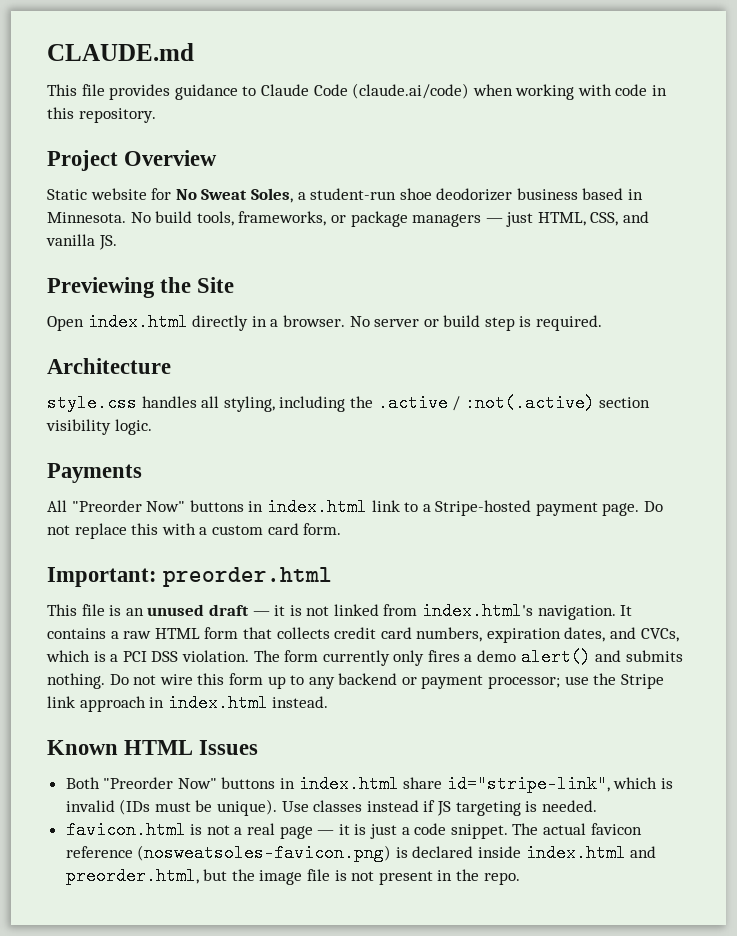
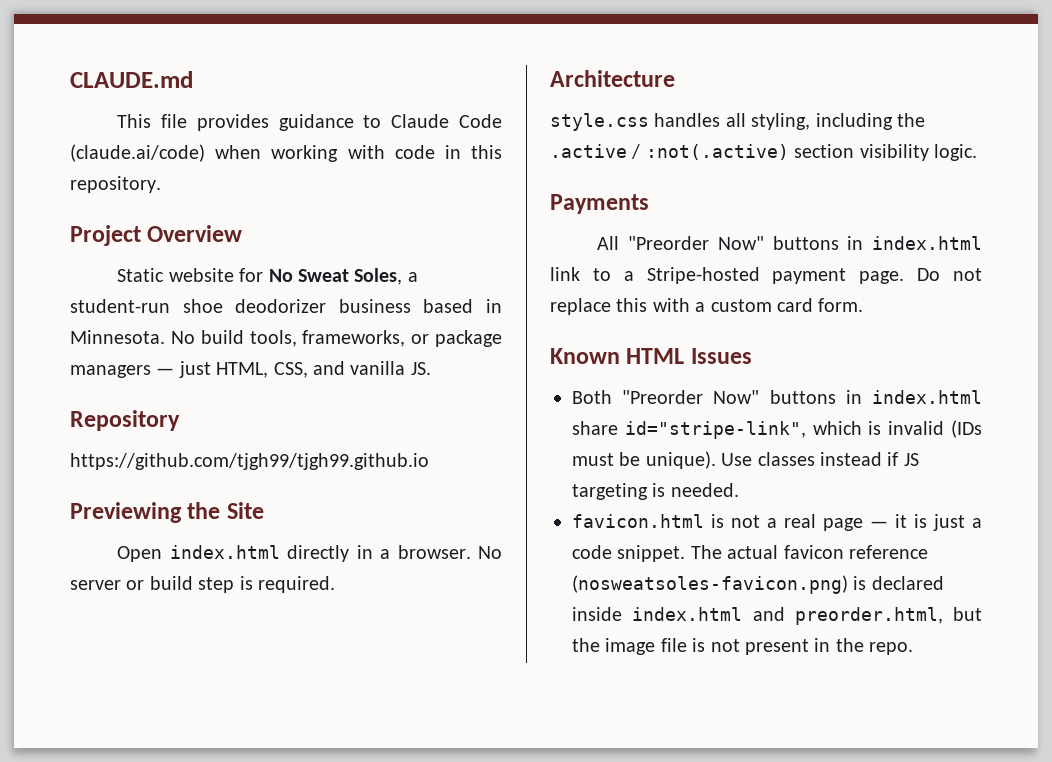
(117, 242) none -> [70,410,180,431] [70,453,429,470] // Repository // https://github.com/tjgh99/tjgh99.github.io
[47,567,333,587] [47,602,633,620] [47,627,679,643] [46,648,683,666] [47,673,664,689] [47,694,329,712] // Important: preorder.html // This file is an unused draft — it is not linked from index.html's navigation. It contains a raw HTML form that collects credit card numbers, expiration dates, and CVCs, which is a PCI DSS violation. The form currently only fires a demo alert() and submits nothing. Do not wire this form up to any backend or payment processor; use the Stripe link approach in index.html instead. -> (864, 305) none

